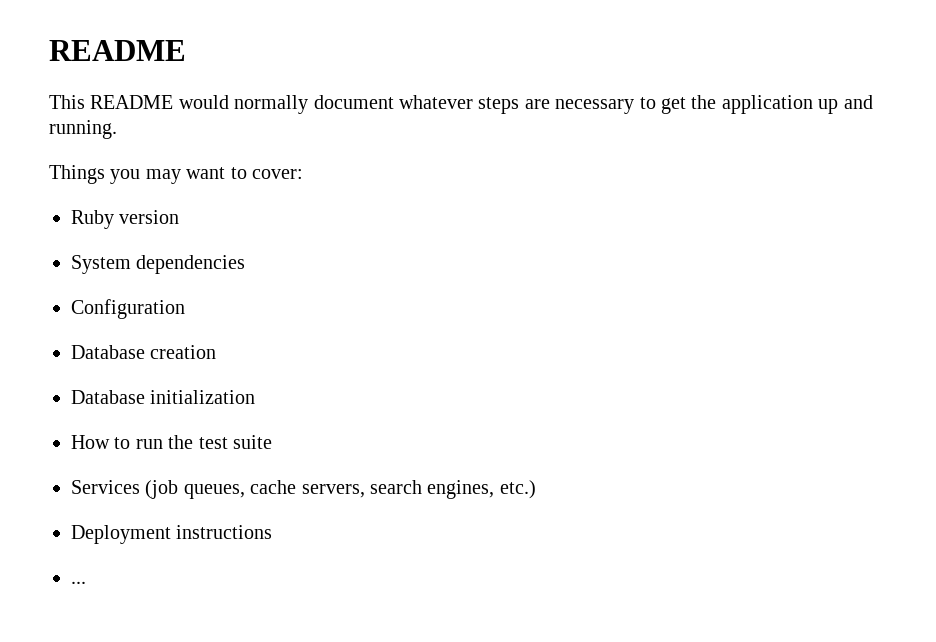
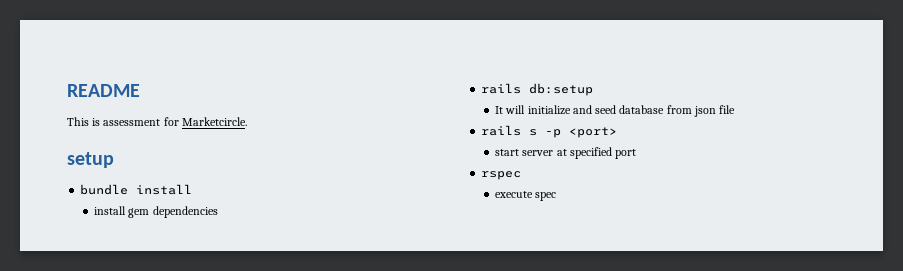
[90,95,873,114] [49,120,117,139] [49,165,303,184] [71,210,180,229] [71,255,246,274] [71,299,185,319] [71,345,217,359] [71,390,256,404] [71,435,272,449] [71,480,536,499] [71,525,273,544] [71,581,86,584] README would normally document whatever steps are necessary to get the application up and running. // Things you may want to cover: // Ruby version // System dependencies // Configuration // Database creation // Database initialization // How to run the test suite // Services (job queues, cache servers, search engines, etc.) // Deployment instructions // ... -> [92,117,247,126] [67,152,114,168] [80,184,193,195] [94,206,218,218] [481,83,594,96] [495,105,736,117] [481,125,618,138] [495,147,637,159] [481,171,522,180] [495,191,557,201] is assessment for Marketcircle. // setup // bundle install // install gem dependencies // rails db:setup // It will initialize and seed database from json file // rails s -p <port> // start server at specified port // rspec // execute spec

